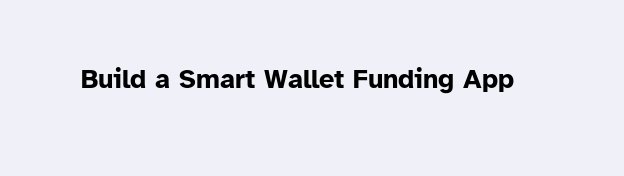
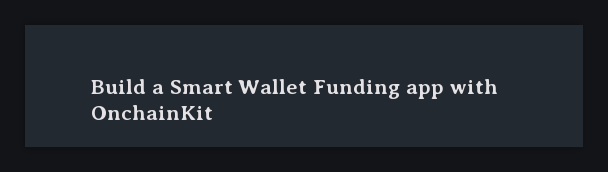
[463,70,514,92] App -> [406,79,498,99] [91,105,213,120] app with OnchainKit

